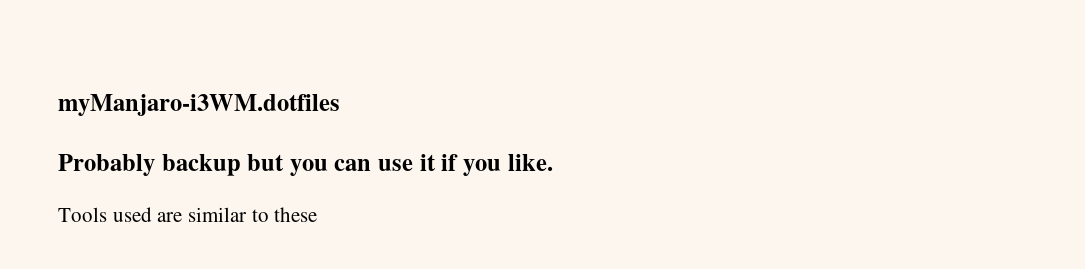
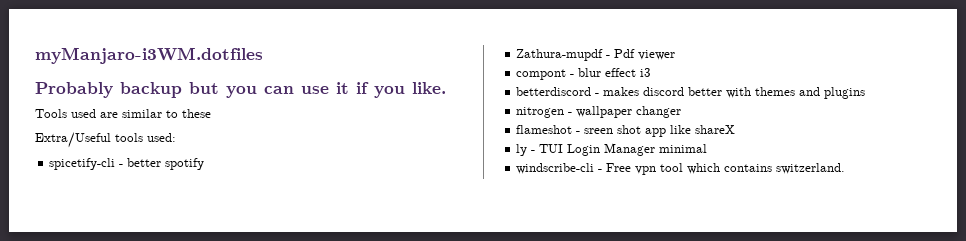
(318, 214) none -> [35,132,176,148] [49,158,205,170] [516,49,676,61] [516,68,652,80] [516,87,866,99] [516,106,682,118] [516,125,736,137] [516,143,708,156] [516,163,846,175] // Extra/Useful tools used: // spicetify-cli - better spotify // Zathura-mupdf - Pdf viewer // compont - blur effect i3 // betterdiscord - makes discord better with themes and plugins // nitrogen - wallpaper changer // flameshot - sreen shot app like shareX // ly - TUI Login Manager minimal // windscribe-cli - Free vpn tool which contains switzerland.

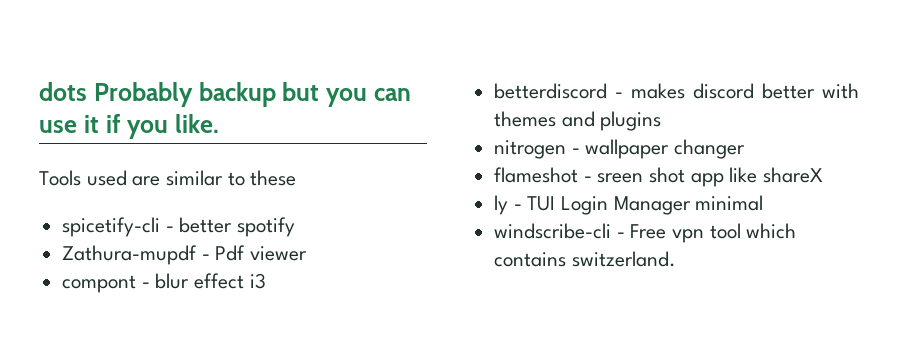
[35,47,263,64] myManjaro-i3WM.dotfiles // -> [39,82,87,101] dots
[35,132,176,148] // Extra/Useful tools used: -> (297, 178) none

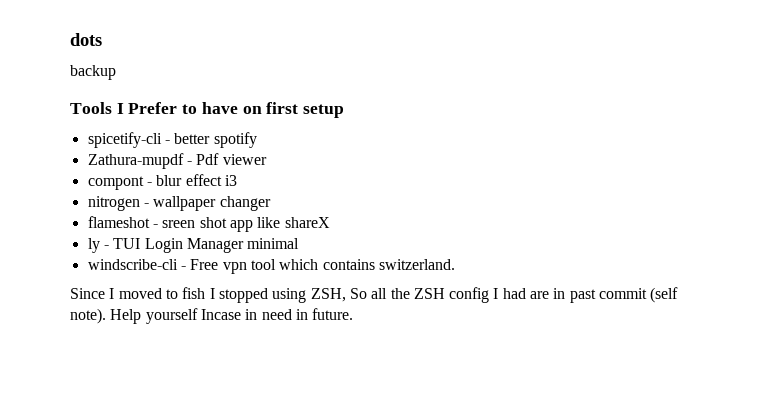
[93,82,193,107] Probably -> (102, 39) //
[282,82,411,107] [39,114,219,139] [39,170,297,186] but you can use it if you like. // Tools used are similar to these -> [70,102,345,118] // Tools I Prefer to have on first setup
[494,83,859,99] [494,111,662,131] // betterdiscord - makes discord better with themes and plugins -> (237, 180) none
(676, 259) none -> [70,287,679,303] [70,308,354,324] // Since I moved to fish I stopped using ZSH, So all the ZSH config I had are in past commit (self note). Help yourself Incase in need in future.

